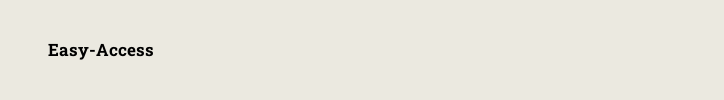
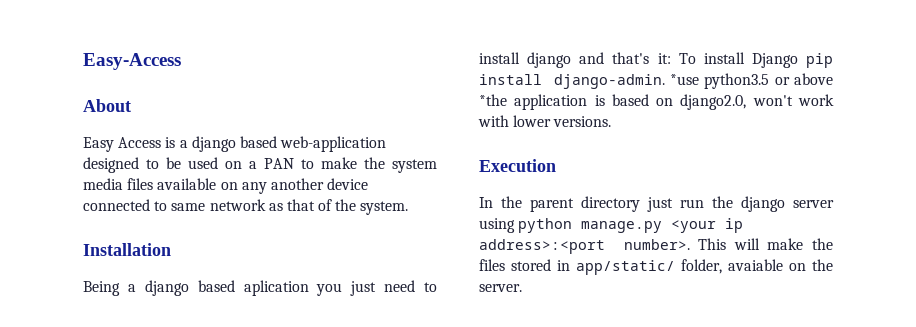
(154, 51) none -> [83,99,131,112] [83,136,387,152] [83,157,437,173] [83,178,369,194] [83,199,409,215] [83,243,171,256] [83,280,437,296] [479,52,833,68] [479,73,833,89] [479,94,834,110] [478,115,612,127] [479,159,556,172] [479,196,834,212] [479,218,744,233] [479,238,833,254] [479,259,833,275] [479,284,522,292] // About // Easy Access is a django based web-application designed to be used on a PAN to make the system media files available on any another device connected to same network as that of the system. // Installation // Being a django based aplication you just need to install django and that's it: To install Django pip install django-admin. *use python3.5 or above *the application is based on django2.0, won't work with lower versions. // Execution // In the parent directory just run the django server using python manage.py <your ip address>:<port number>. This will make the files stored in app/static/ folder, avaiable on the server.

